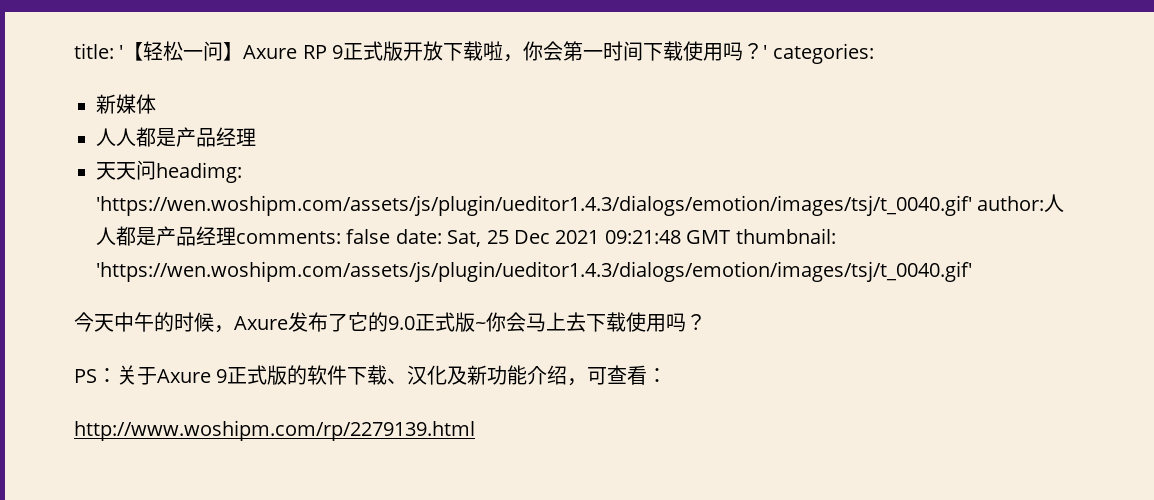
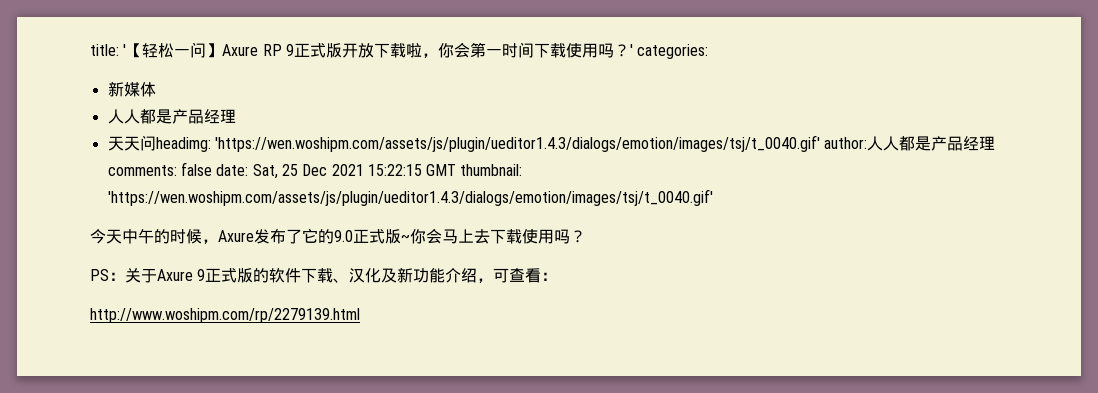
[604,230,681,244] 09:21:48 -> [367,164,422,176] 15:22:15

